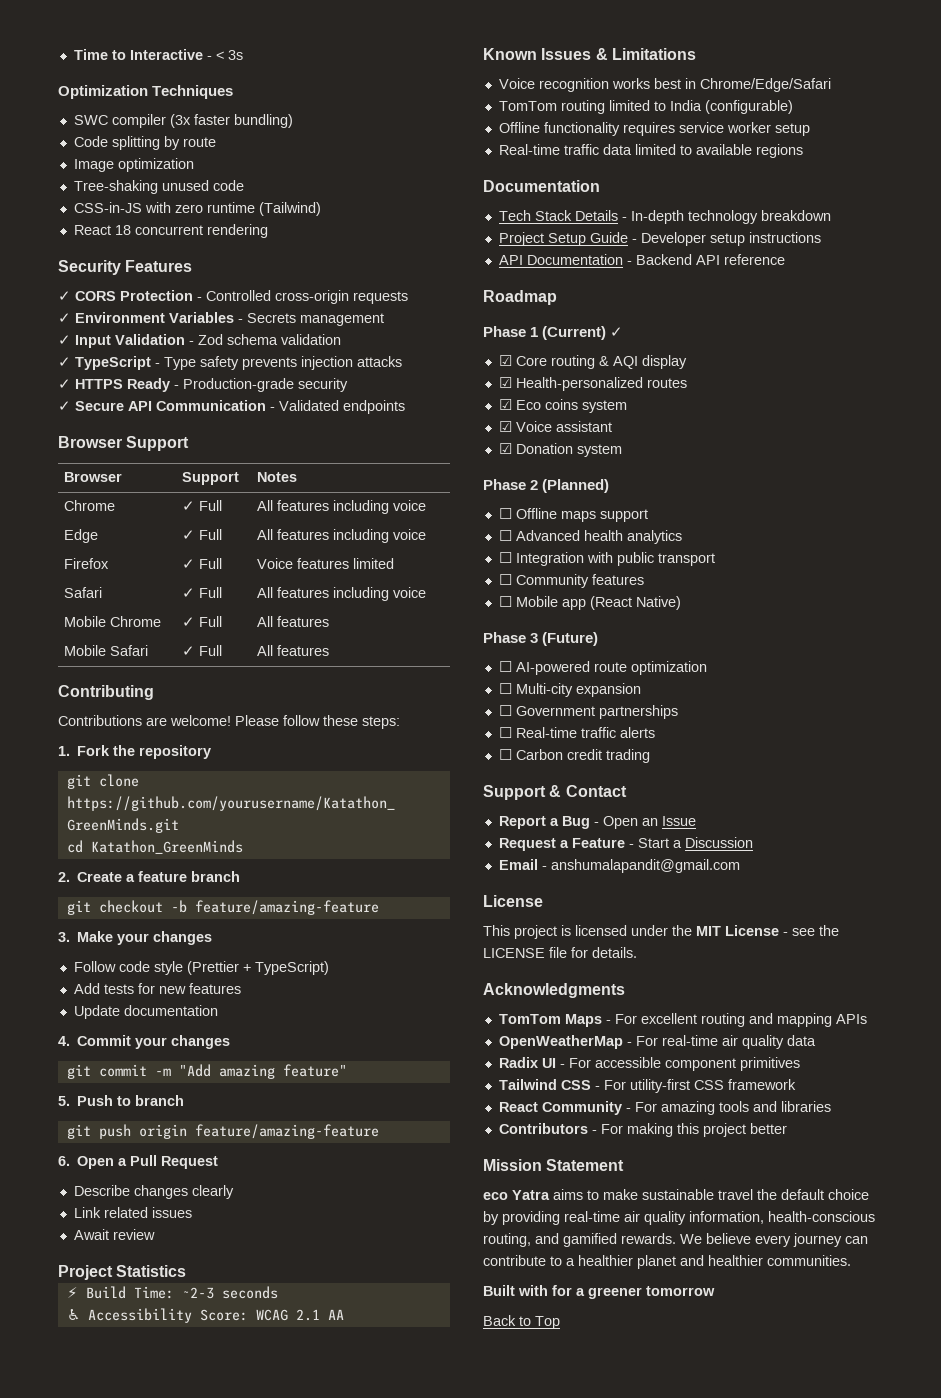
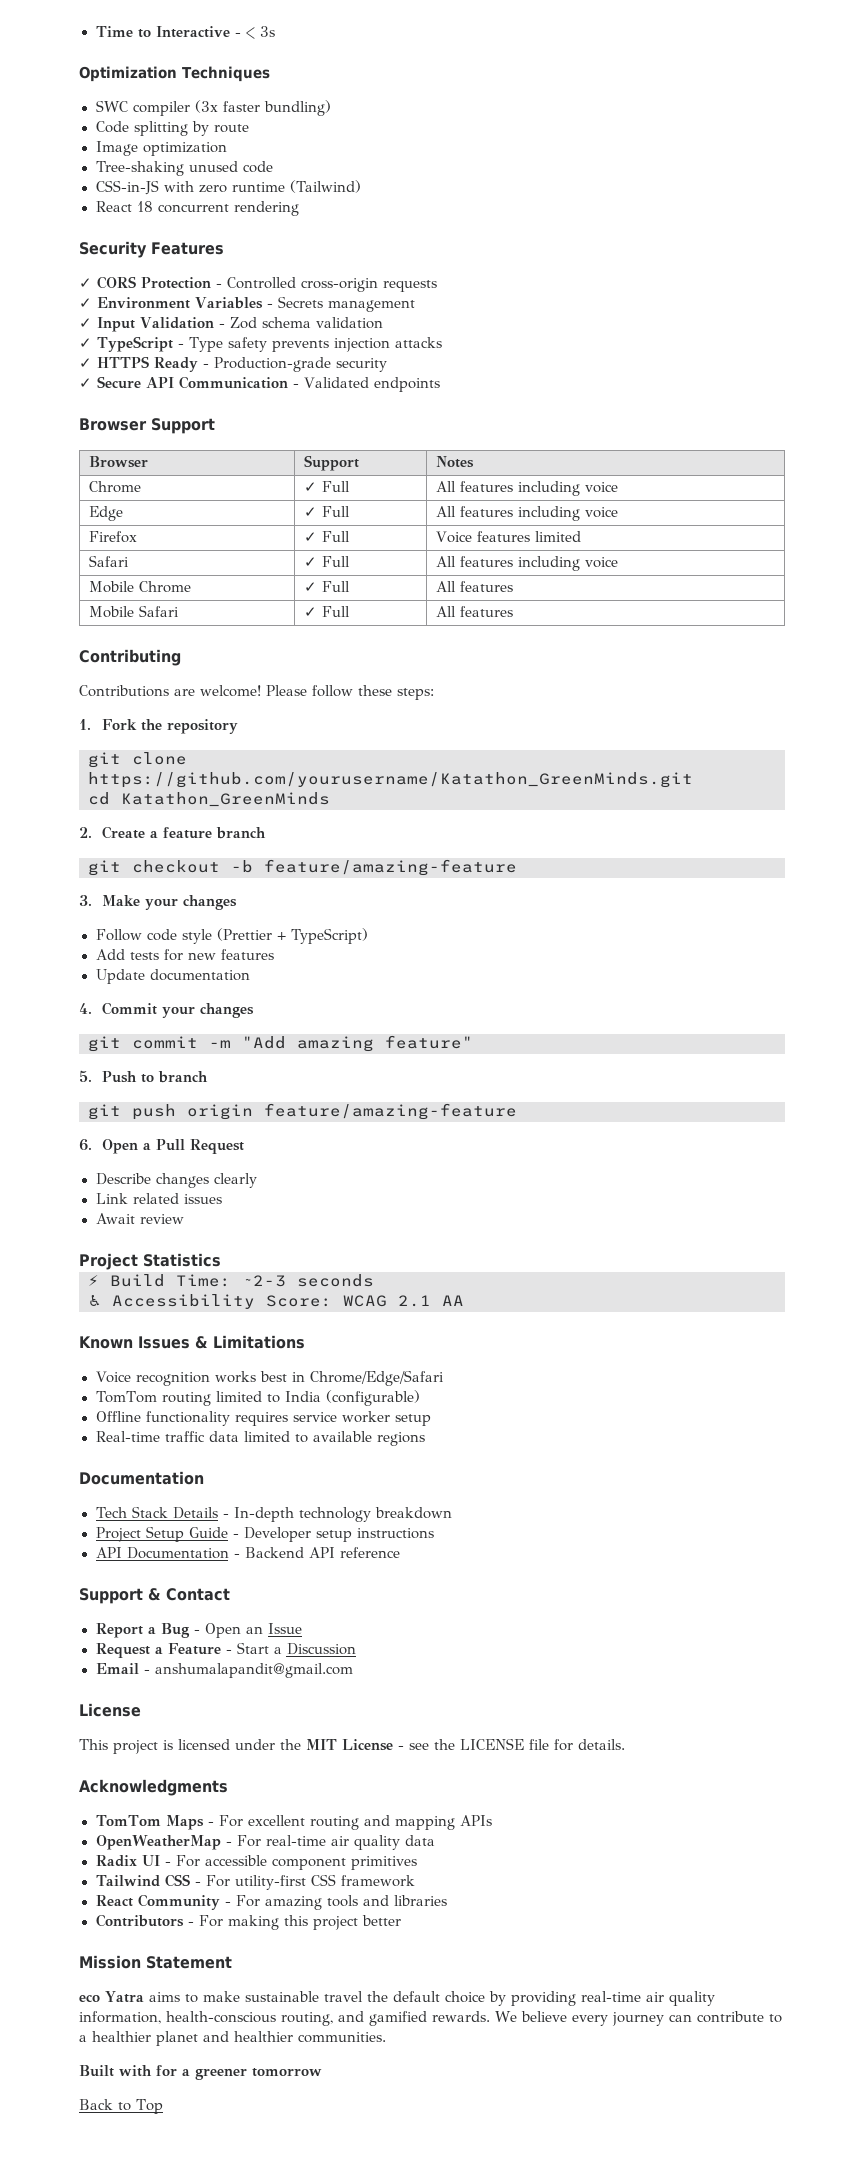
[483,290,557,305] [483,326,624,340] [498,355,687,369] [498,377,687,391] [498,399,627,413] [498,421,612,432] [498,443,622,457] [483,479,610,493] [498,508,648,522] [498,530,682,544] [498,552,715,566] [498,574,644,588] [498,596,681,610] [483,632,599,646] [498,661,707,675] [498,683,641,697] [498,705,678,719] [498,727,655,738] [498,749,650,763] // Roadmap // Phase 1 (Current) ✓ // ☑ Core routing & AQI display // ☑ Health-personalized routes // ☑ Eco coins system // ☑ Voice assistant // ☑ Donation system // Phase 2 (Planned) // ☐ Offline maps support // ☐ Advanced health analytics // ☐ Integration with public transport // ☐ Community features // ☐ Mobile app (React Native) // Phase 3 (Future) // ☐ AI-powered route optimization // ☐ Multi-city expansion // ☐ Government partnerships // ☐ Real-time traffic alerts // ☐ Carbon credit trading -> (400, 1552) none

